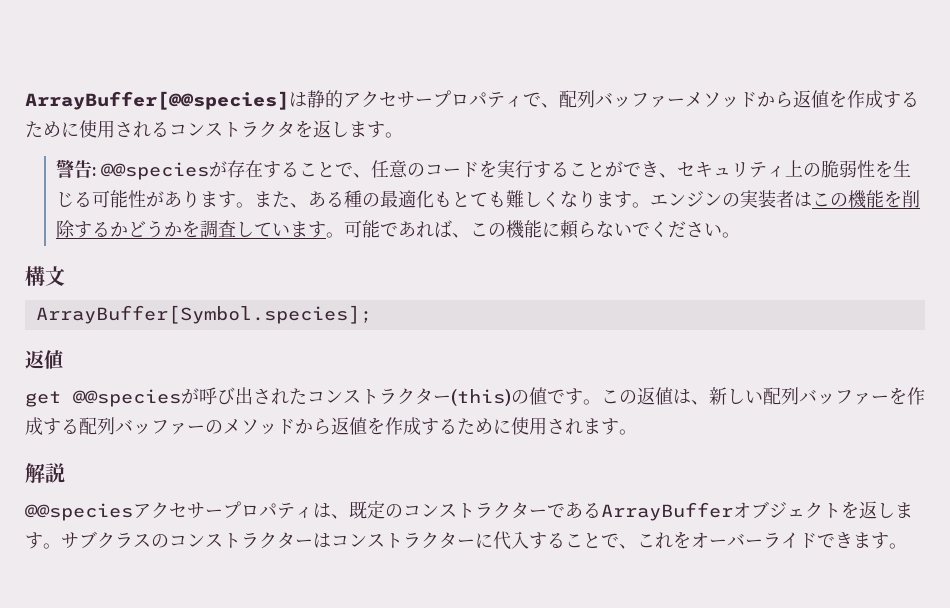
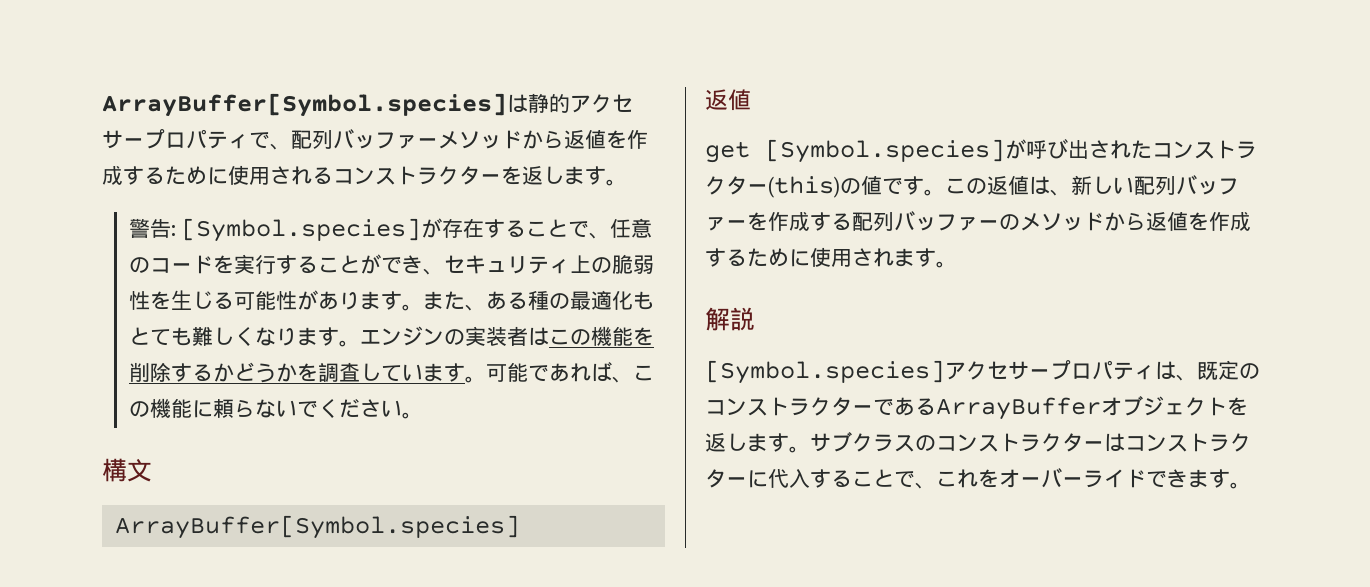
[25,91,289,110] ArrayBuffer[@@species] -> [102,93,507,117] ArrayBuffer[Symbol.species]
(295, 129) none -> [480,174,501,183] ー
[101,162,210,180] @@species -> [181,218,422,242] [Symbol.species]
[35,305,372,324] ArrayBuffer[Symbol.species]; -> [114,515,520,539] ArrayBuffer[Symbol.species]
[73,389,181,407] @@species -> [765,139,1005,163] [Symbol.species]
[25,503,133,521] @@species -> [705,360,945,384] [Symbol.species]

